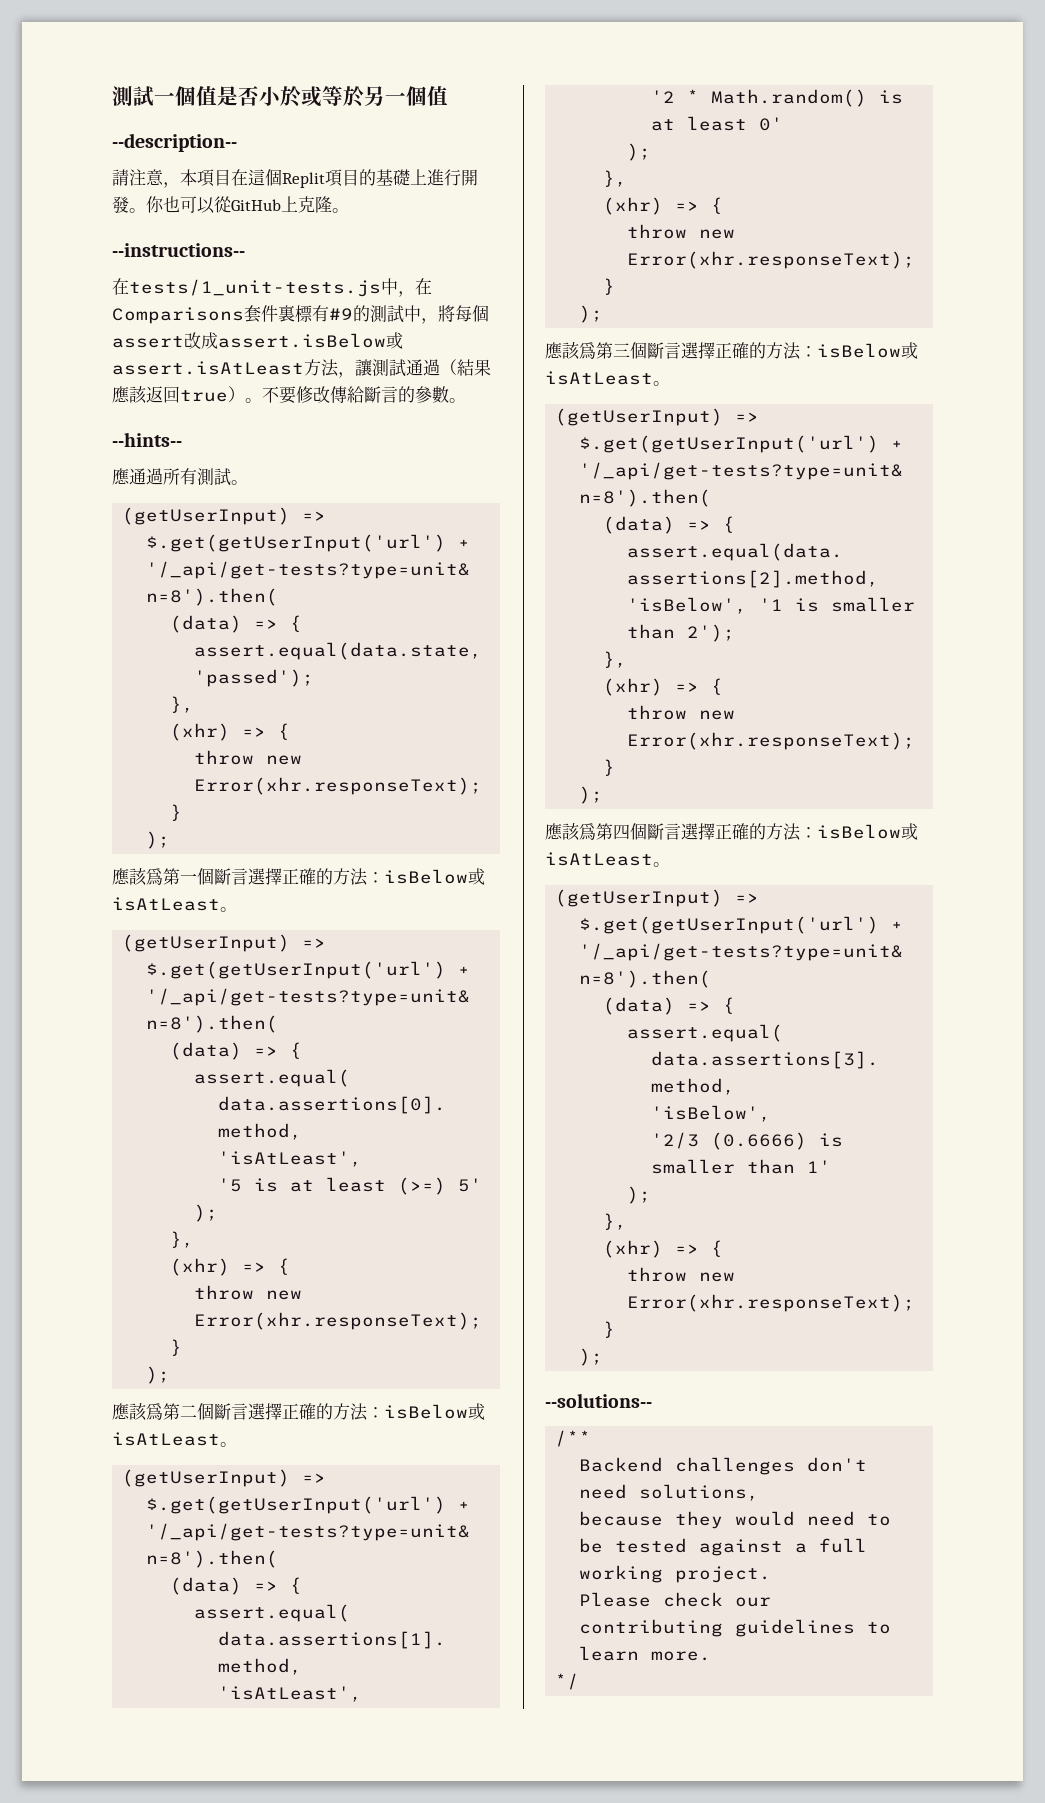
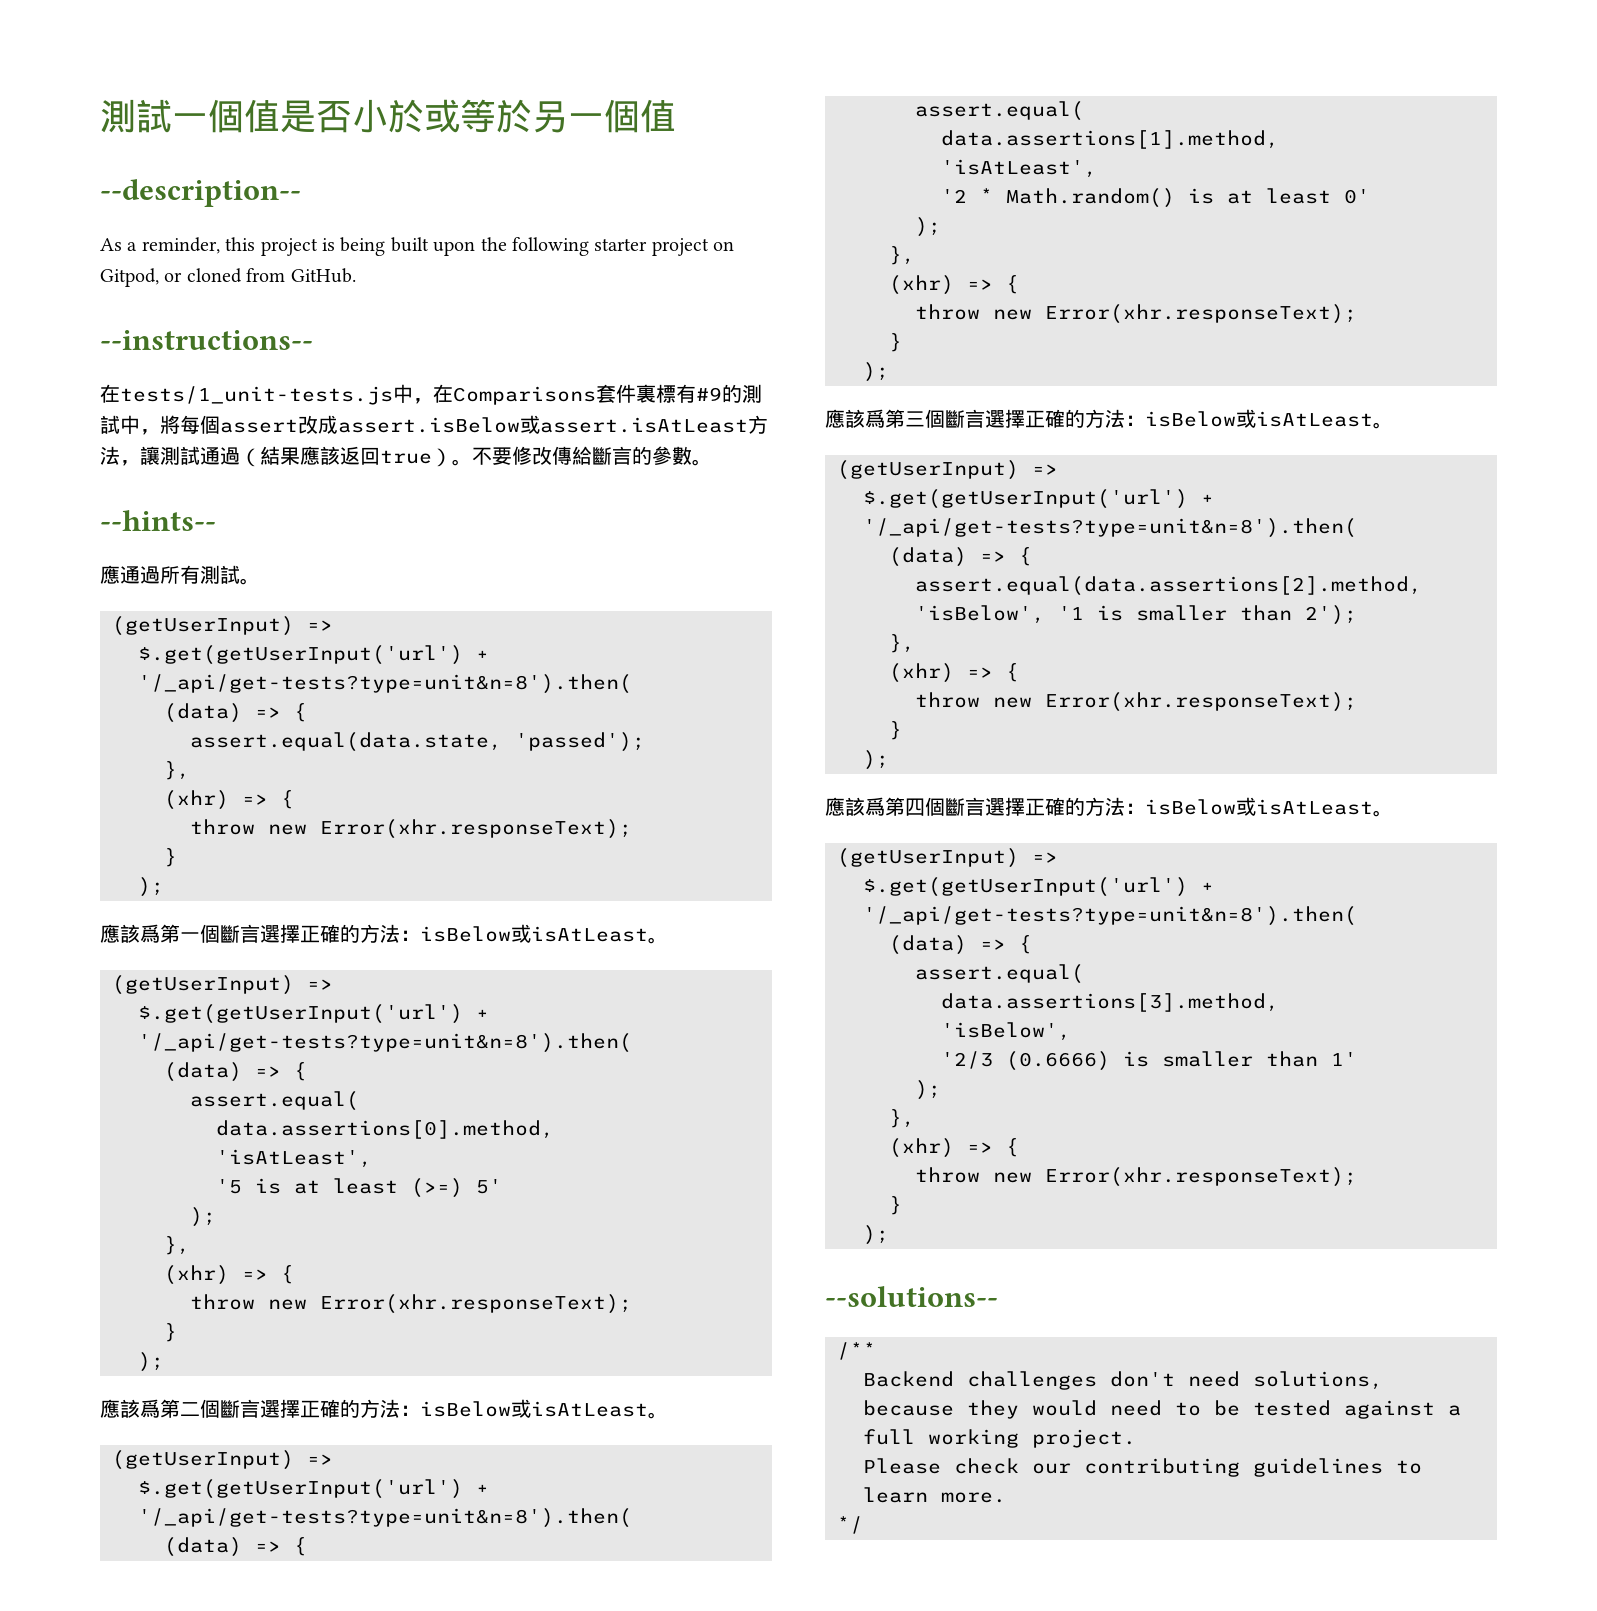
[112,169,478,188] [112,196,349,214] 請注意，本項目在這個Replit項目的基礎上進行開發。你也可以從GitHub上克隆。 -> [100,237,735,256] [100,268,356,287] As a reminder, this project is being built upon the following starter project on Gitpod, or cloned from GitHub.

